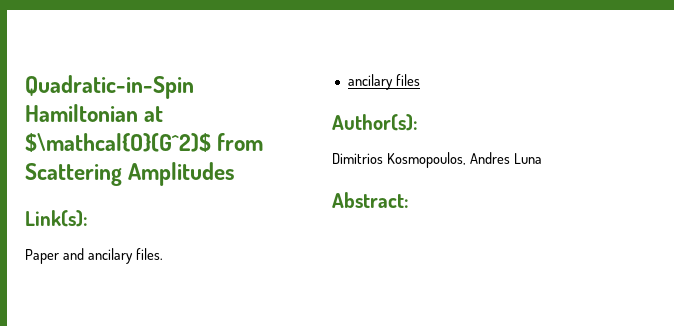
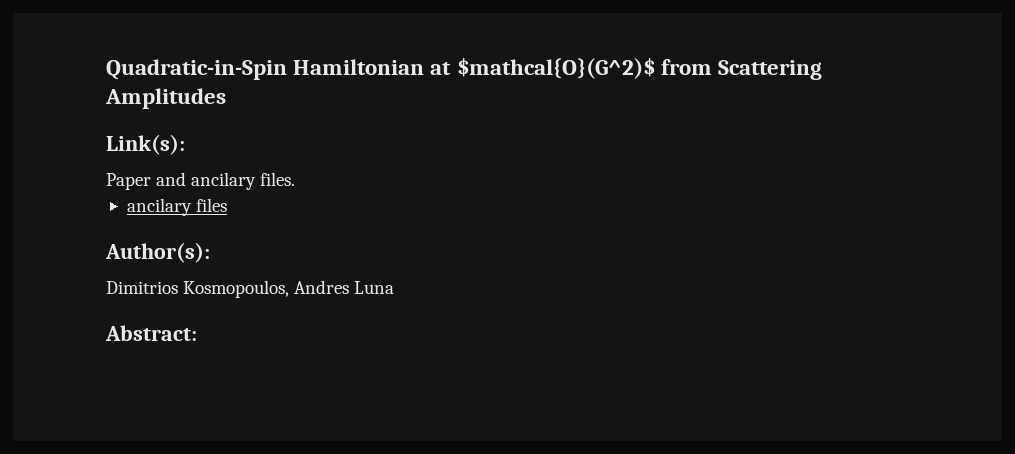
[25,133,211,152] $\mathcal{O}(G^2)$ -> [456,58,655,79] $mathcal{O}(G^2)$

